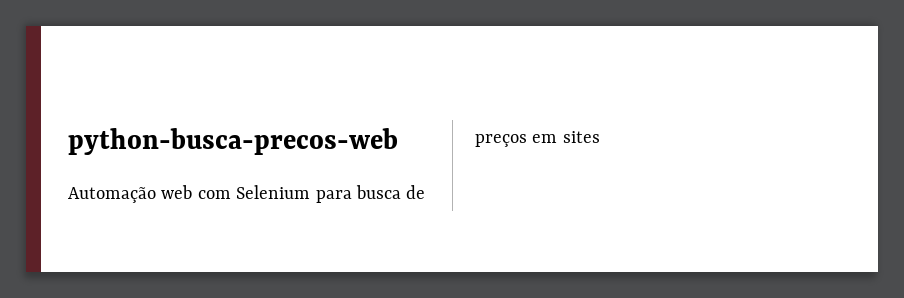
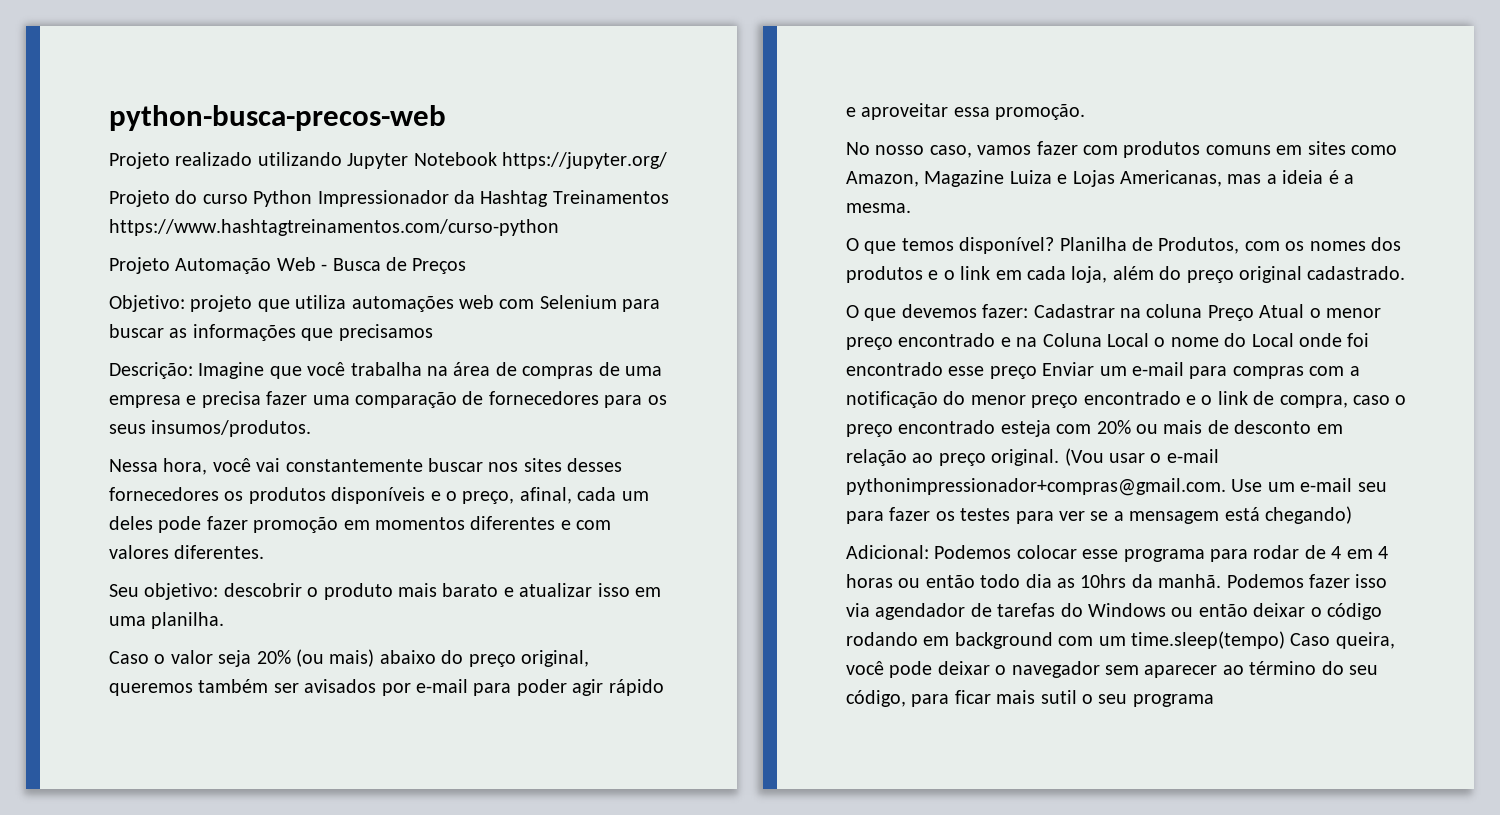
[68,185,426,203] [475,131,600,147] Automação web com Selenium para busca de preços em sites -> [109,152,667,169] [109,190,669,207] [109,219,559,236] [109,257,467,274] [109,295,661,312] [109,324,433,341] [109,362,662,379] [109,391,667,408] [109,420,312,437] [109,458,623,475] [109,487,649,504] [109,516,612,533] [109,545,265,559] [109,583,661,600] [109,612,225,629] [109,649,589,667] [109,679,664,696] [846,103,1086,120] [846,141,1397,158] [846,170,1354,187] [846,203,911,213] [846,237,1401,254] [846,266,1406,283] [846,304,1381,321] [846,333,1370,350] [846,362,1360,379] [846,391,1407,408] [846,420,1343,437] [846,448,1219,466] [846,478,1387,496] [846,506,1352,524] [846,545,1388,562] [846,574,1388,588] [846,603,1382,620] [846,631,1395,649] [846,661,1378,678] [846,690,1214,707] Projeto realizado utilizando Jupyter Notebook https://jupyter.org/ // Projeto do curso Python Impressionador da Hashtag Treinamentos https://www.hashtagtreinamentos.com/curso-python // Projeto Automação Web - Busca de Preços // Objetivo: projeto que utiliza automações web com Selenium para buscar as informações que precisamos // Descrição: Imagine que você trabalha na área de compras de uma empresa e precisa fazer uma comparação de fornecedores para os seus insumos/produtos. // Nessa hora, você vai constantemente buscar nos sites desses fornecedores os produtos disponíveis e o preço, afinal, cada um deles pode fazer promoção em momentos diferentes e com valores diferentes. // Seu objetivo: descobrir o produto mais barato e atualizar isso em uma planilha. // Caso o valor seja 20% (ou mais) abaixo do preço original, queremos também ser avisados por e-mail para poder agir rápido e aproveitar essa promoção. // No nosso caso, vamos fazer com produtos comuns em sites como Amazon, Magazine Luiza e Lojas Americanas, mas a ideia é a mesma. // O que temos disponível? Planilha de Produtos, com os nomes dos produtos e o link em cada loja, além do preço original cadastrado. // O que devemos fazer: Cadastrar na coluna Preço Atual o menor preço encontrado e na Coluna Local o nome do Local onde foi encontrado esse preço Enviar um e-mail para compras com a notificação do menor preço encontrado e o link de compra, caso o preço encontrado esteja com 20% ou mais de desconto em relação ao preço original. (Vou usar o e-mail pythonimpressionador+compras@gmail.com. Use um e-mail seu para fazer os testes para ver se a mensagem está chegando) // Adicional: Podemos colocar esse programa para rodar de 4 em 4 horas ou então todo dia as 10hrs da manhã. Podemos fazer isso via agendador de tarefas do Windows ou então deixar o código rodando em background com um time.sleep(tempo) Caso queira, você pode deixar o navegador sem aparecer ao término do seu código, para ficar mais sutil o seu programa

